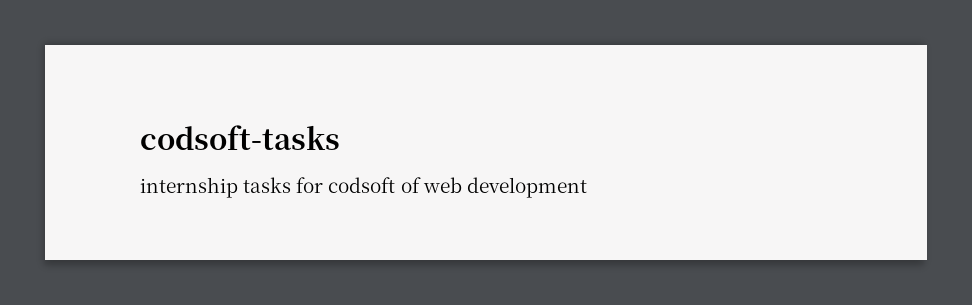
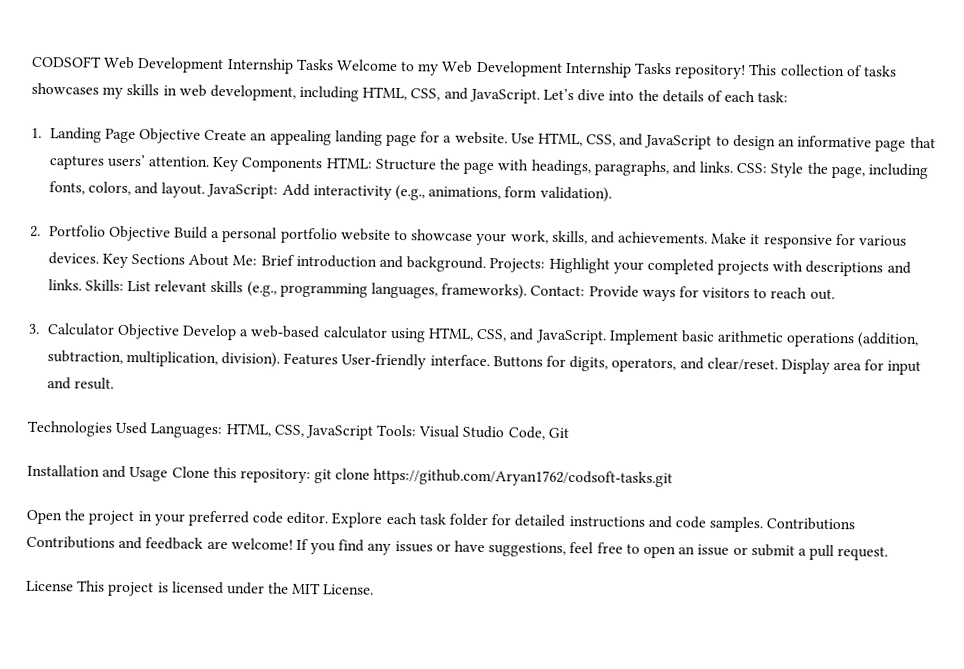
[140,125,340,150] [140,177,587,198] codsoft-tasks // internship tasks for codsoft of web development -> [32,55,897,79] [31,82,789,104] [31,127,936,152] [48,154,928,180] [48,181,612,203] [30,225,907,249] [47,252,911,277] [47,279,835,302] [28,323,920,348] [46,350,922,375] [46,377,114,390] [27,420,569,440] [27,464,674,488] [26,509,856,533] [26,535,889,561] [26,580,375,597] CODSOFT Web Development Internship Tasks Welcome to my Web Development Internship Tasks repository! This collection of tasks showcases my skills in web development, including HTML, CSS, and JavaScript. Let’s dive into the details of each task: // 1. Landing Page Objective Create an appealing landing page for a website. Use HTML, CSS, and JavaScript to design an informative page that captures users’ attention. Key Components HTML: Structure the page with headings, paragraphs, and links. CSS: Style the page, including fonts, colors, and layout. JavaScript: Add interactivity (e.g., animations, form validation). // 2. Portfolio Objective Build a personal portfolio website to showcase your work, skills, and achievements. Make it responsive for various devices. Key Sections About Me: Brief introduction and background. Projects: Highlight your completed projects with descriptions and links. Skills: List relevant skills (e.g., programming languages, frameworks). Contact: Provide ways for visitors to reach out. // 3. Calculator Objective Develop a web-based calculator using HTML, CSS, and JavaScript. Implement basic arithmetic operations (addition, subtraction, multiplication, division). Features User-friendly interface. Buttons for digits, operators, and clear/reset. Display area for input and result. // Technologies Used Languages: HTML, CSS, JavaScript Tools: Visual Studio Code, Git // Installation and Usage Clone this repository: git clone https://github.com/Aryan1762/codsoft-tasks.git // Open the project in your preferred code editor. Explore each task folder for detailed instructions and code samples. Contributions Contributions and feedback are welcome! If you find any issues or have suggestions, feel free to open an issue or submit a pull request. // License This project is licensed under the MIT License.

